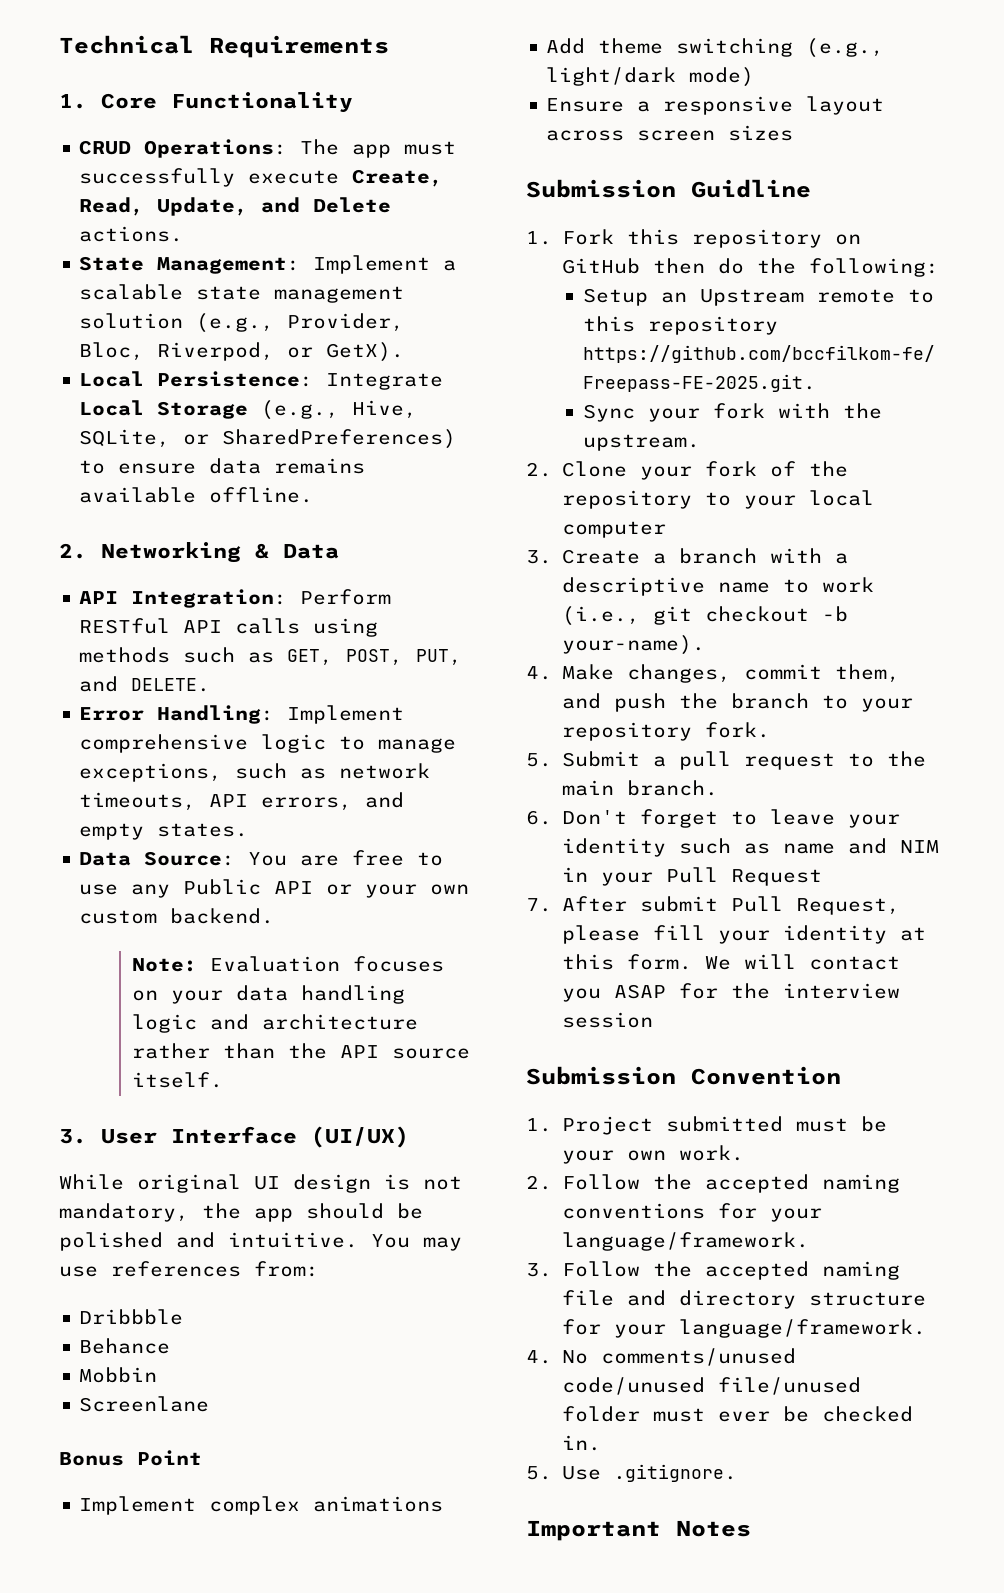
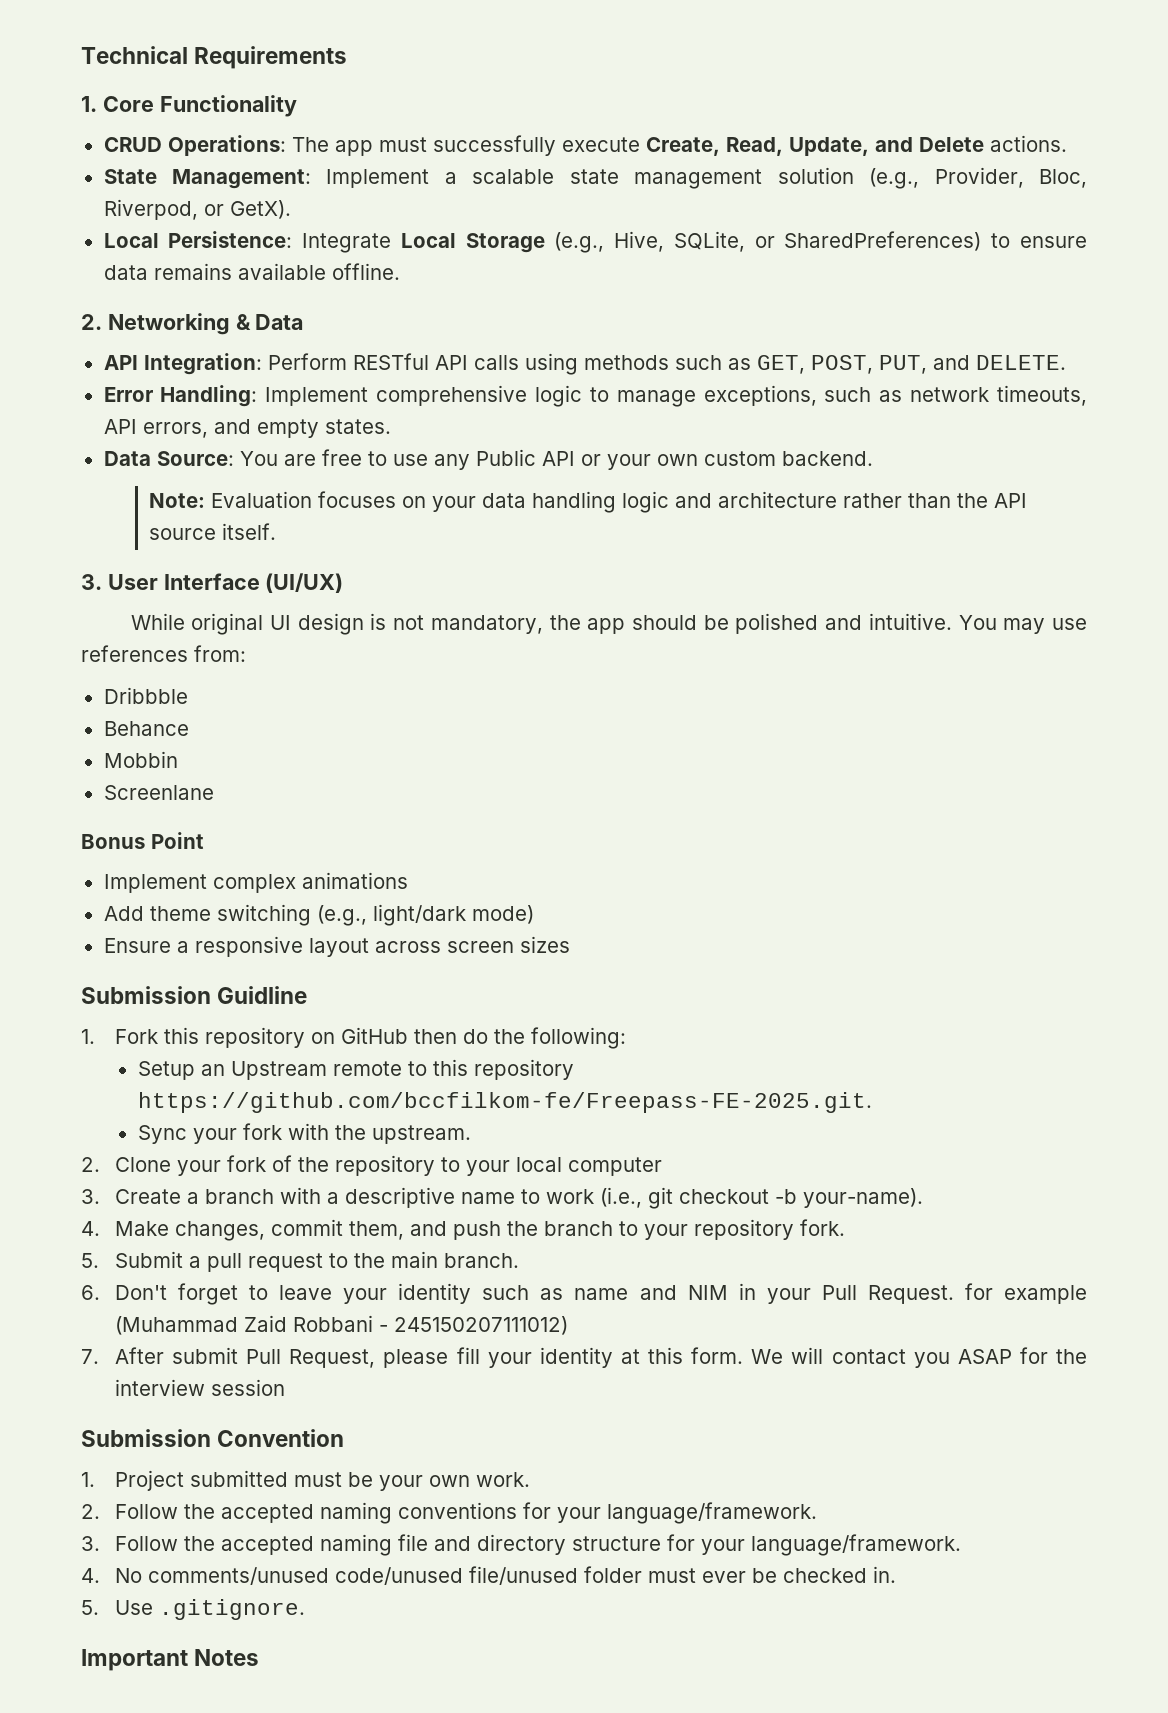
[731,869,823,886] Request -> [867,1283,1087,1304] [114,1315,568,1335] Request. for example (Muhammad Zaid Robbani - 245150207111012)

